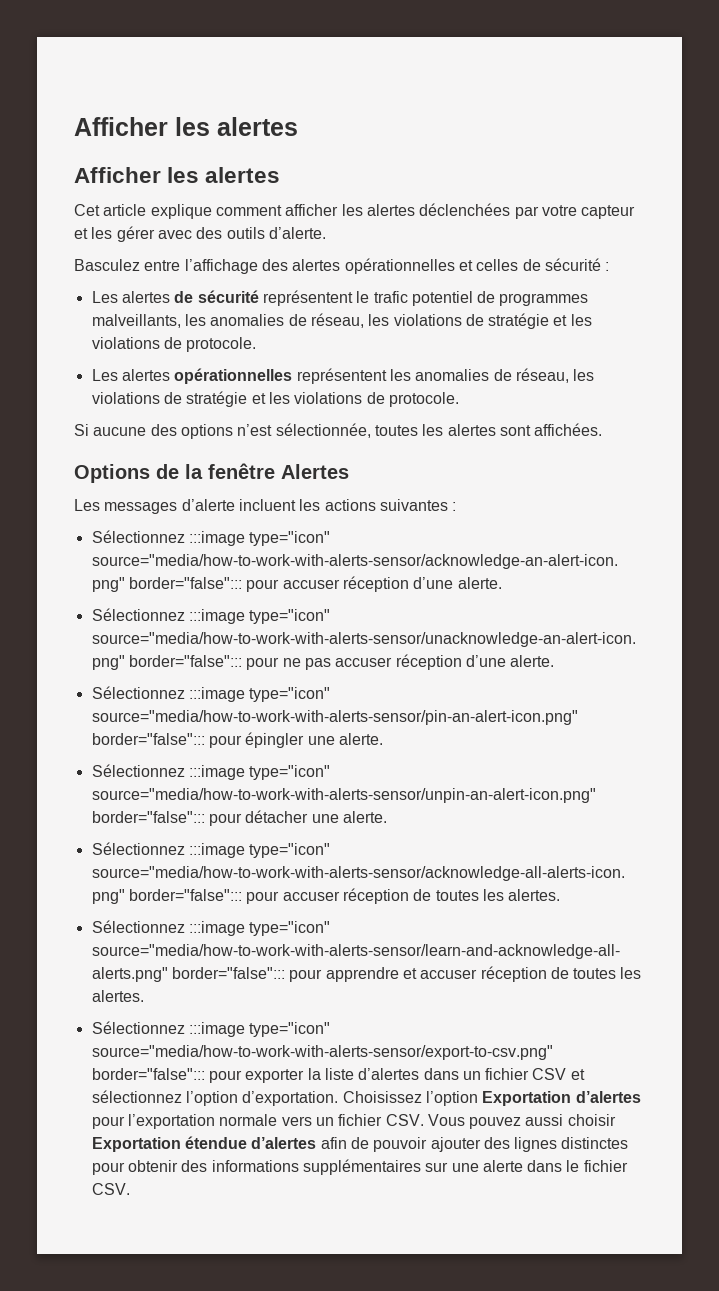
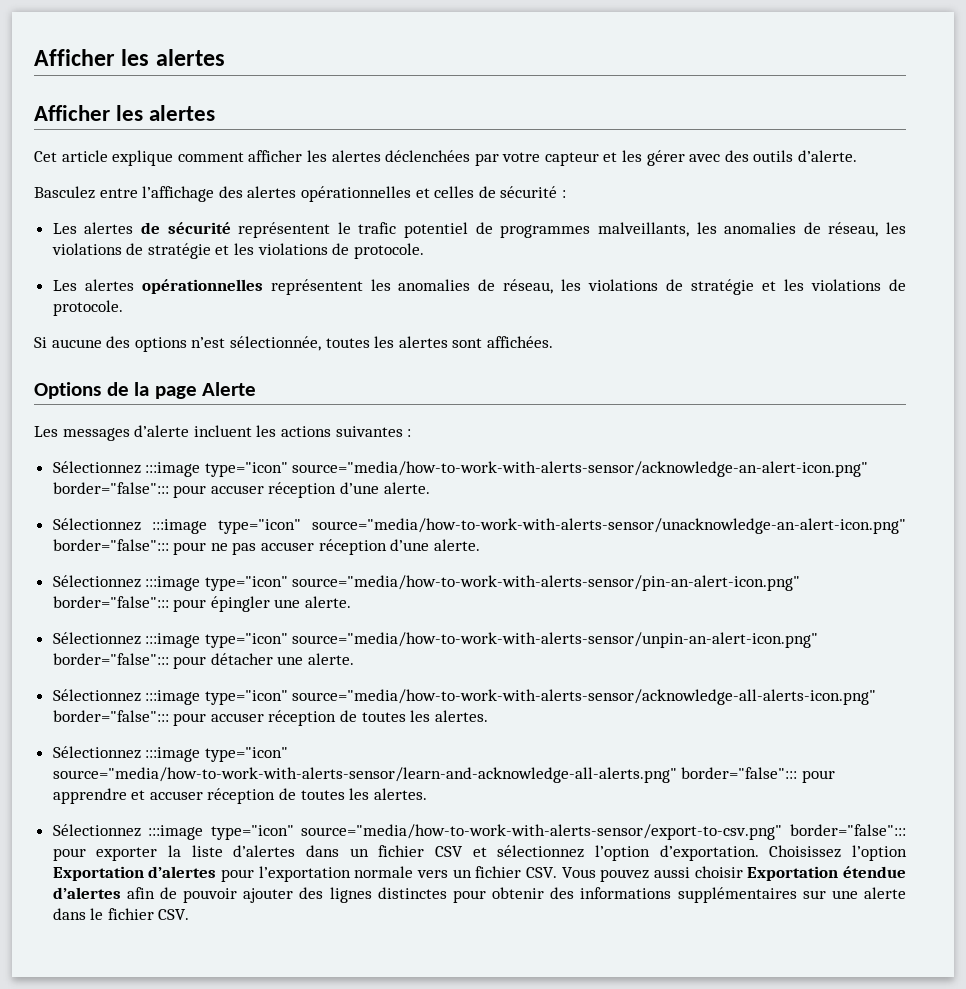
[208,463,349,479] fenêtre Alertes -> [154,382,257,399] page Alerte

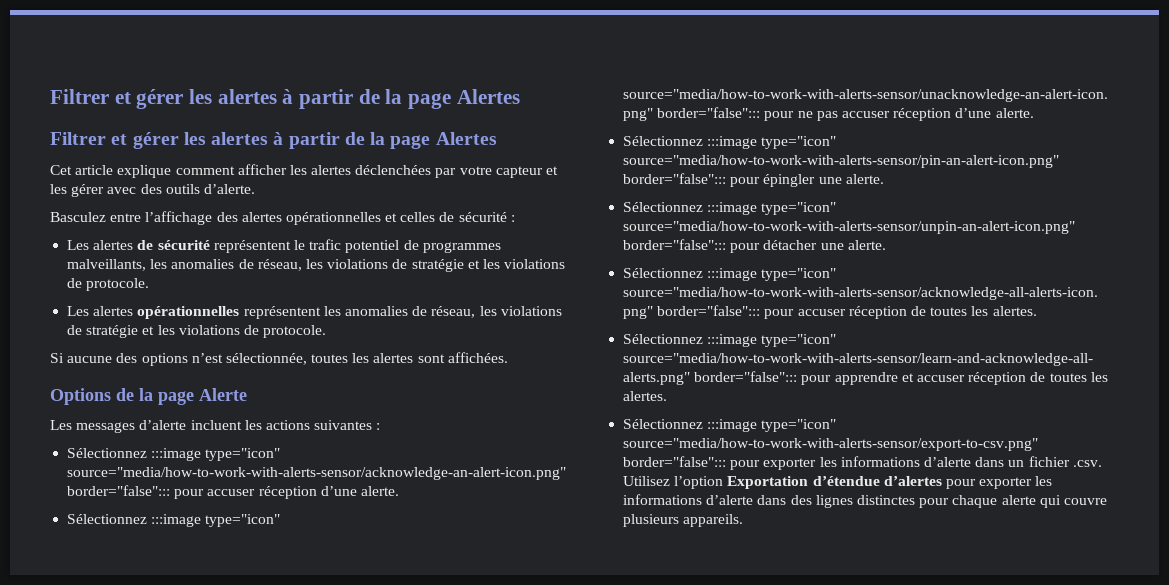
[34,49,225,66] [34,105,216,121] Afficher les alertes // Afficher les alertes -> [50,89,520,109] [50,132,497,149] Filtrer et gérer les alertes à partir de la page Alertes // Filtrer et gérer les alertes à partir de la page Alertes
[168,845,842,861] la liste d’alertes dans un fichier CSV et sélectionnez l’option d’exportation. Choisissez -> [819,456,1102,467] [623,476,671,486] les informations d’alerte dans un fichier .csv. Utilisez
(144, 873) none -> [812,476,880,486] d’étendue
[258,866,906,882] [52,887,906,903] [52,908,190,920] l’exportation normale vers un fichier CSV. Vous pouvez aussi choisir Exportation étendue d’alertes afin de pouvoir ajouter des lignes distinctes pour obtenir des informations supplémentaires sur une alerte dans le fichier CSV. -> [979,476,1053,489] [623,494,1107,508] [623,514,744,527] exporter les informations d’alerte dans des lignes distinctes pour chaque alerte qui couvre plusieurs appareils.

